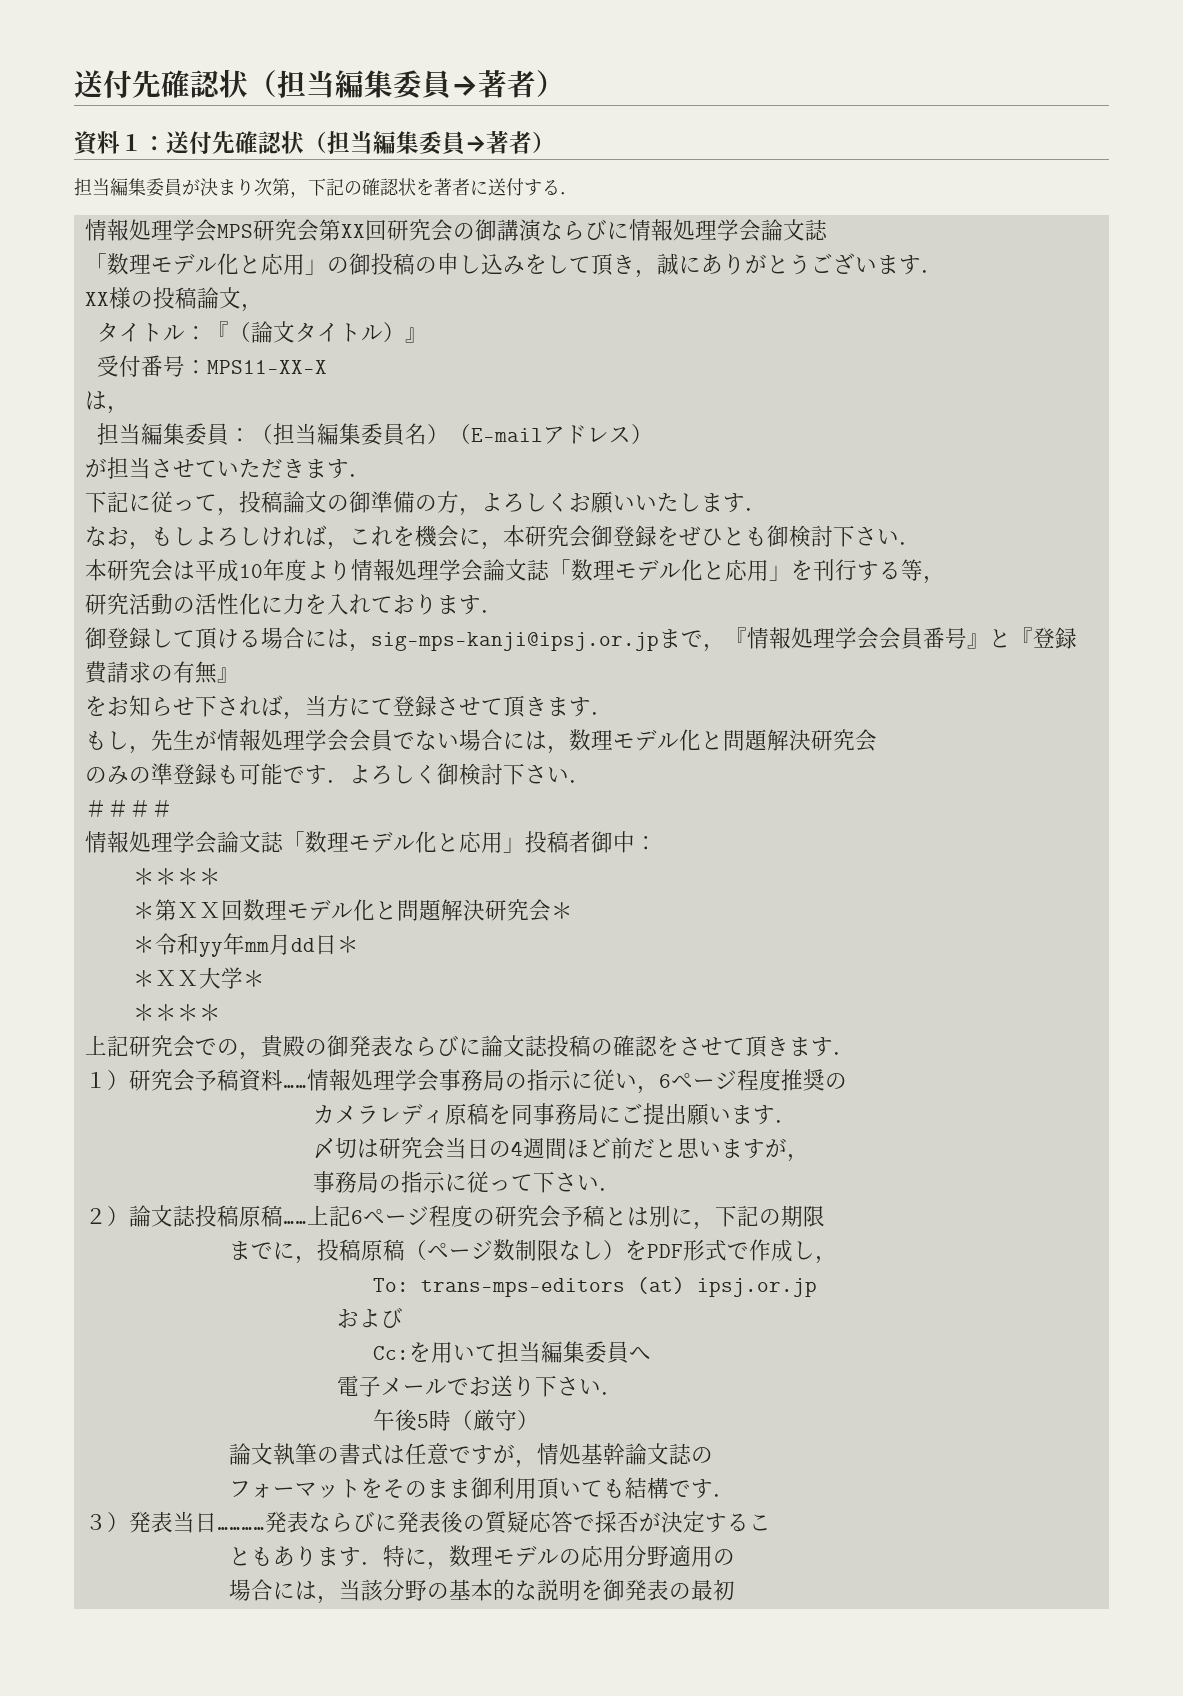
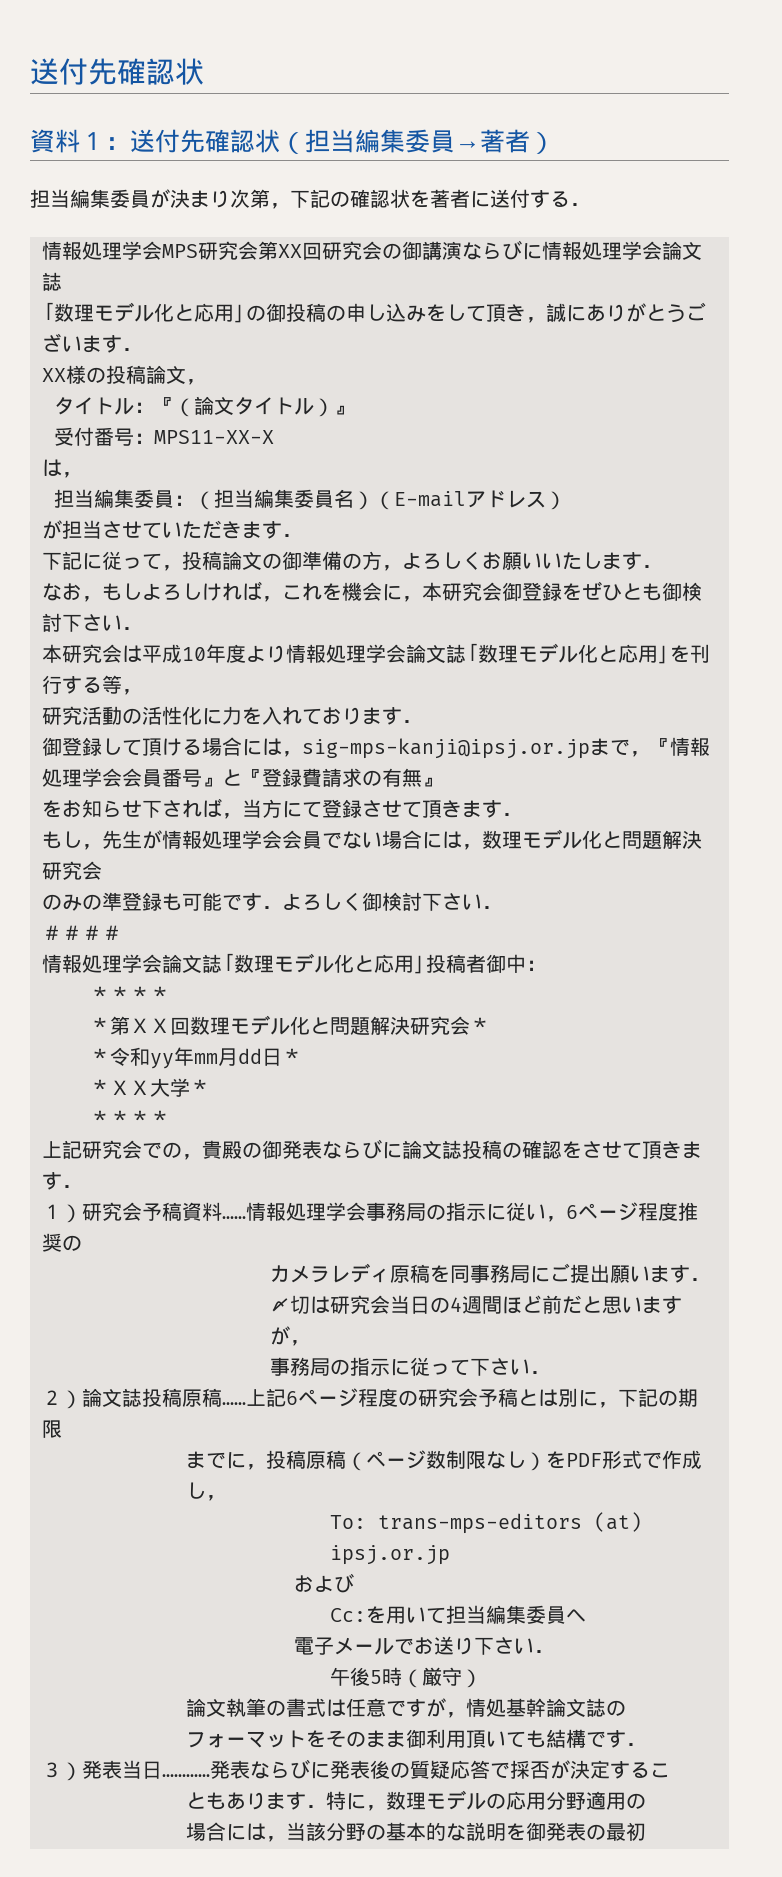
[74,69,565,99] 送付先確認状（担当編集委員→著者） -> [30,58,204,85] 送付先確認状

